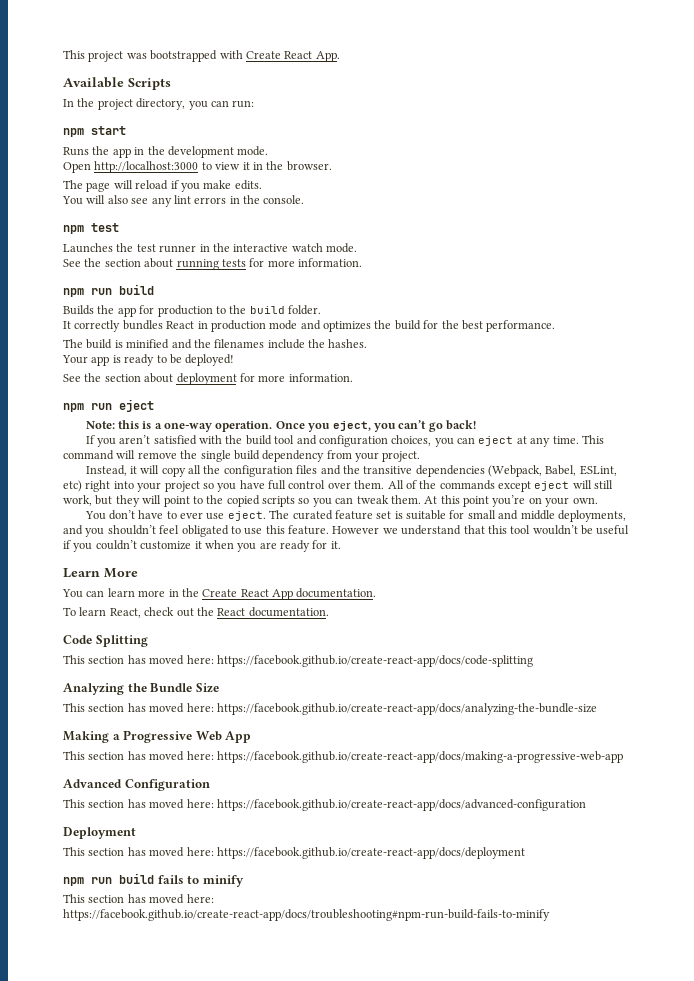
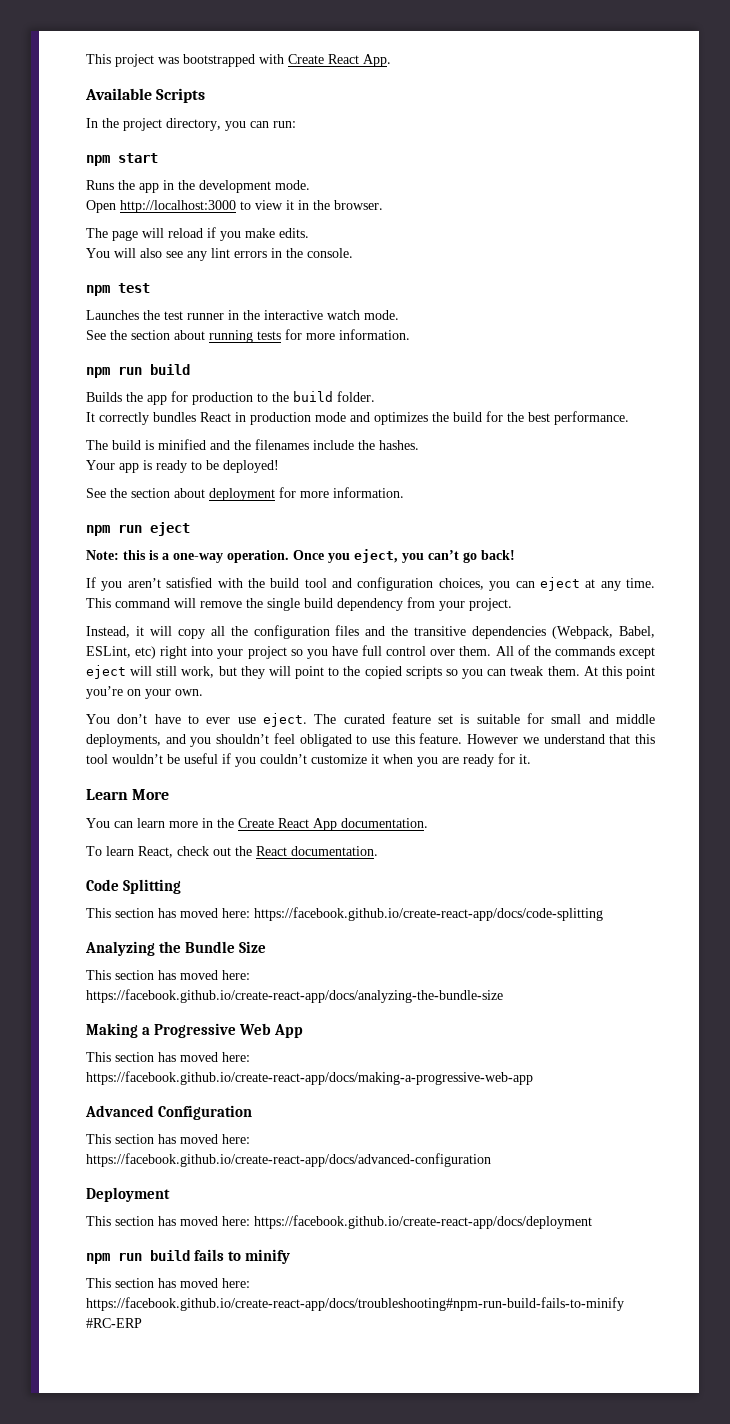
(550, 915) none -> [86,1318,142,1328] #RC-ERP

